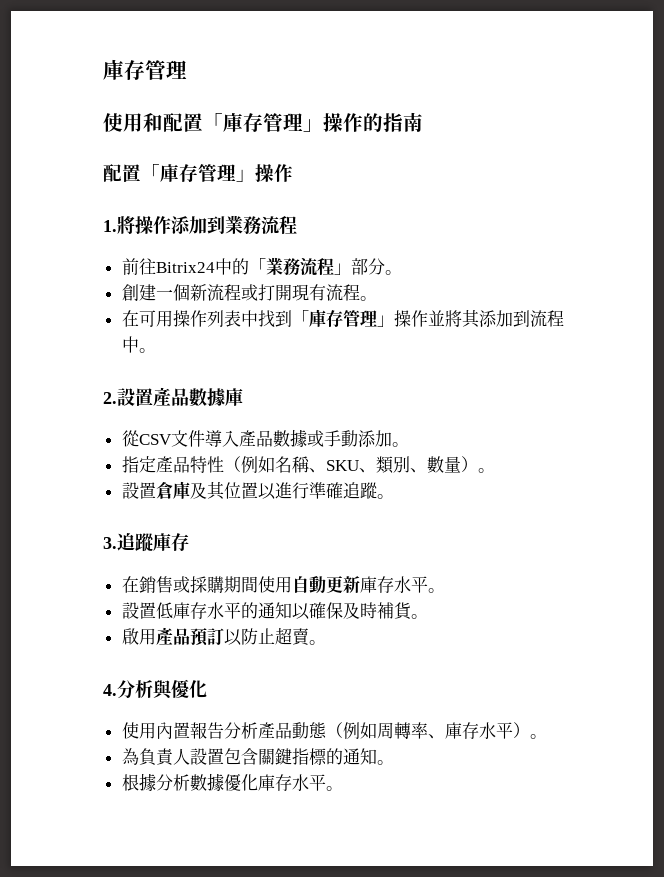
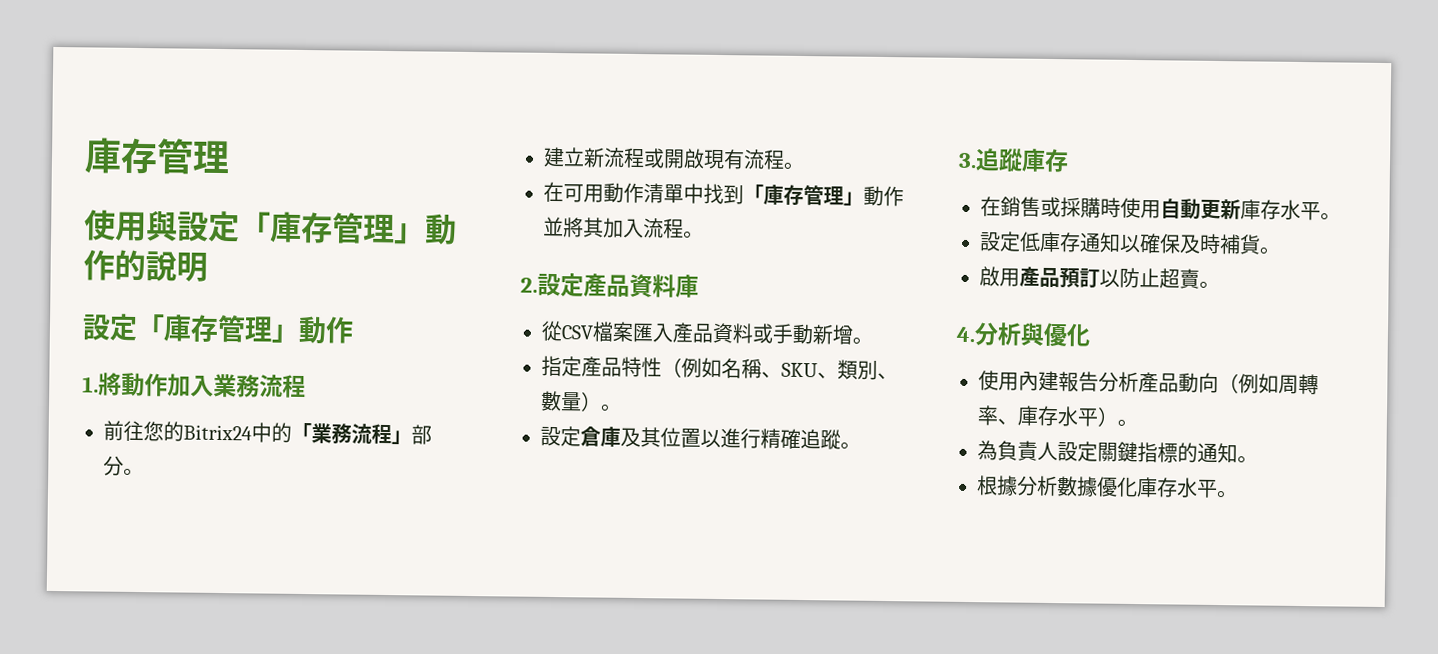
[143,112,423,132] [103,164,274,182] 和配置「庫存管理」操作的指南 // 配置「庫存管理」操 -> [145,210,457,245] [83,249,208,282] [82,313,327,344] 與設定「庫存管理」動作的說明 // 設定「庫存管理」動
[135,216,225,234] 操作添加到 -> [121,372,214,397] 動作加入
(156, 266) none -> [143,421,184,442] 您的
[121,284,190,301] 創建一個 -> [543,146,585,168] 建立
[257,284,292,301] 打開 -> [663,148,705,169] 開啟
[172,310,241,327] 操作列表 -> [603,182,684,204] 動作清單
[393,310,411,327] 操 -> [863,185,884,206] 動
[478,310,564,327] [121,336,139,353] 添加到流程中 -> [603,217,684,239] 加入流程
[135,387,225,407] 置產品數據 -> [560,273,676,298] 定產品資料
[170,429,392,447] 文件導入產品數據或手動添加 -> [592,321,854,345] 檔案匯入產品資料或手動新增
[138,482,156,499] 置 -> [560,426,581,447] 定
[308,482,326,499] 準 -> [760,428,781,449] 精
[223,576,258,593] 期間 -> [1100,197,1121,218] 時
[138,602,258,619] 置低庫存水平的 -> [999,231,1081,253] 定低庫存
[172,722,190,739] 置 -> [1038,370,1059,392] 建
[308,722,327,739] 態 -> [1198,372,1219,394] 向
[206,748,258,765] 置包含 -> [1077,441,1098,462] 定

